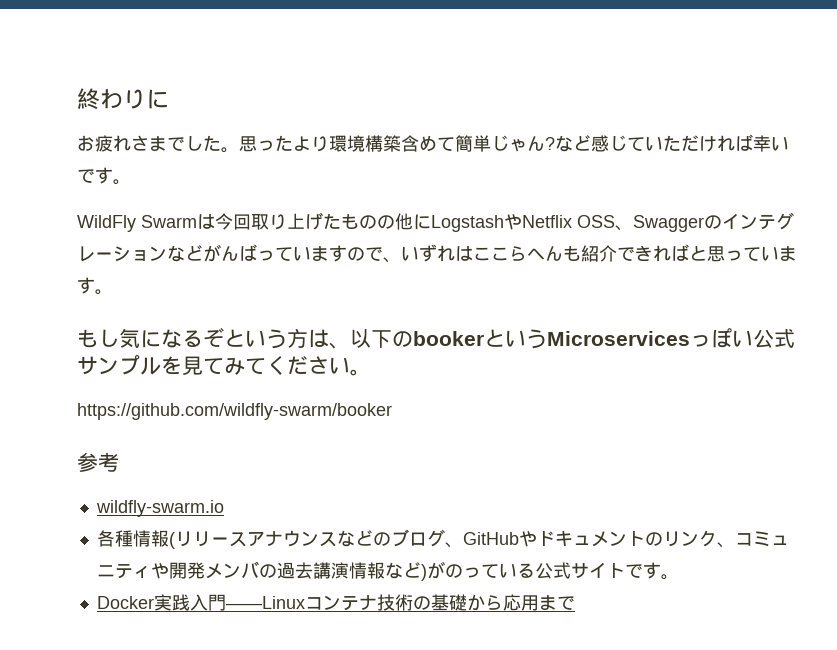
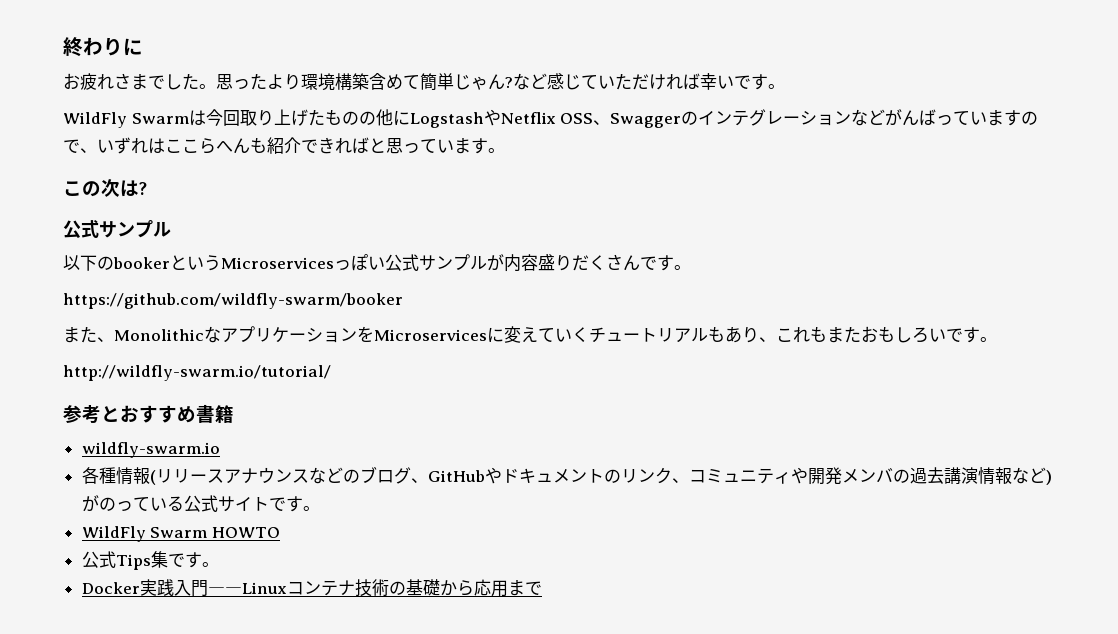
[77,327,350,349] もし気になるぞという方は、 -> [63,179,147,197] [63,220,171,239] この次は? // 公式サンプル //
[161,356,371,376] [77,403,392,420] [77,452,119,472] を見てみてください。 // https://github.com/wildfly-swarm/booker // 参考 -> [487,254,691,272] [63,293,403,309] [63,326,997,343] [63,365,331,381] [63,404,234,423] が内容盛りだくさんです。 // https://github.com/wildfly-swarm/booker // また、MonolithicなアプリケーションをMicroservicesに変えていくチュートリアルもあり、これもまたおもしろいです。 // http://wildfly-swarm.io/tutorial/ // 参考とおすすめ書籍
(679, 577) none -> [81,526,280,542] [81,551,219,570] // WildFly Swarm HOWTO // 公式Tips集です。

